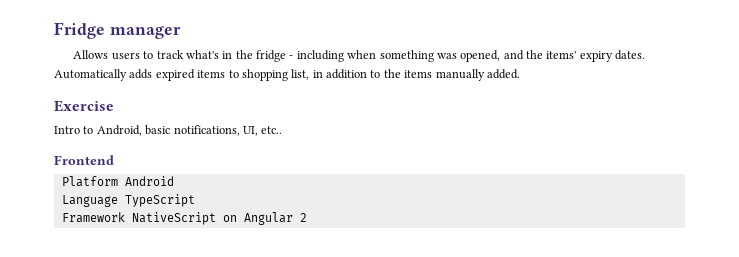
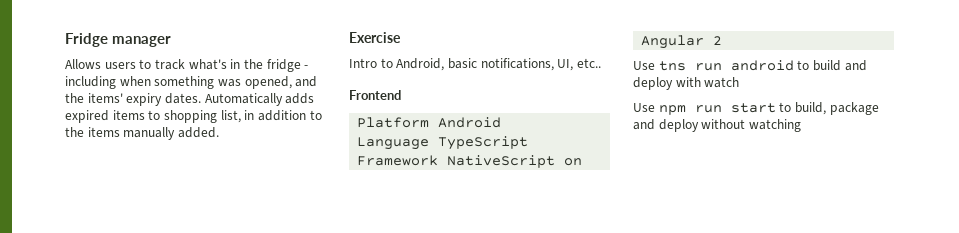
(307, 217) none -> [633,60,867,71] [633,77,740,90] [633,102,879,115] [633,119,801,132] // Use tns run android to build and deploy with watch // Use npm run start to build, package and deploy without watching

